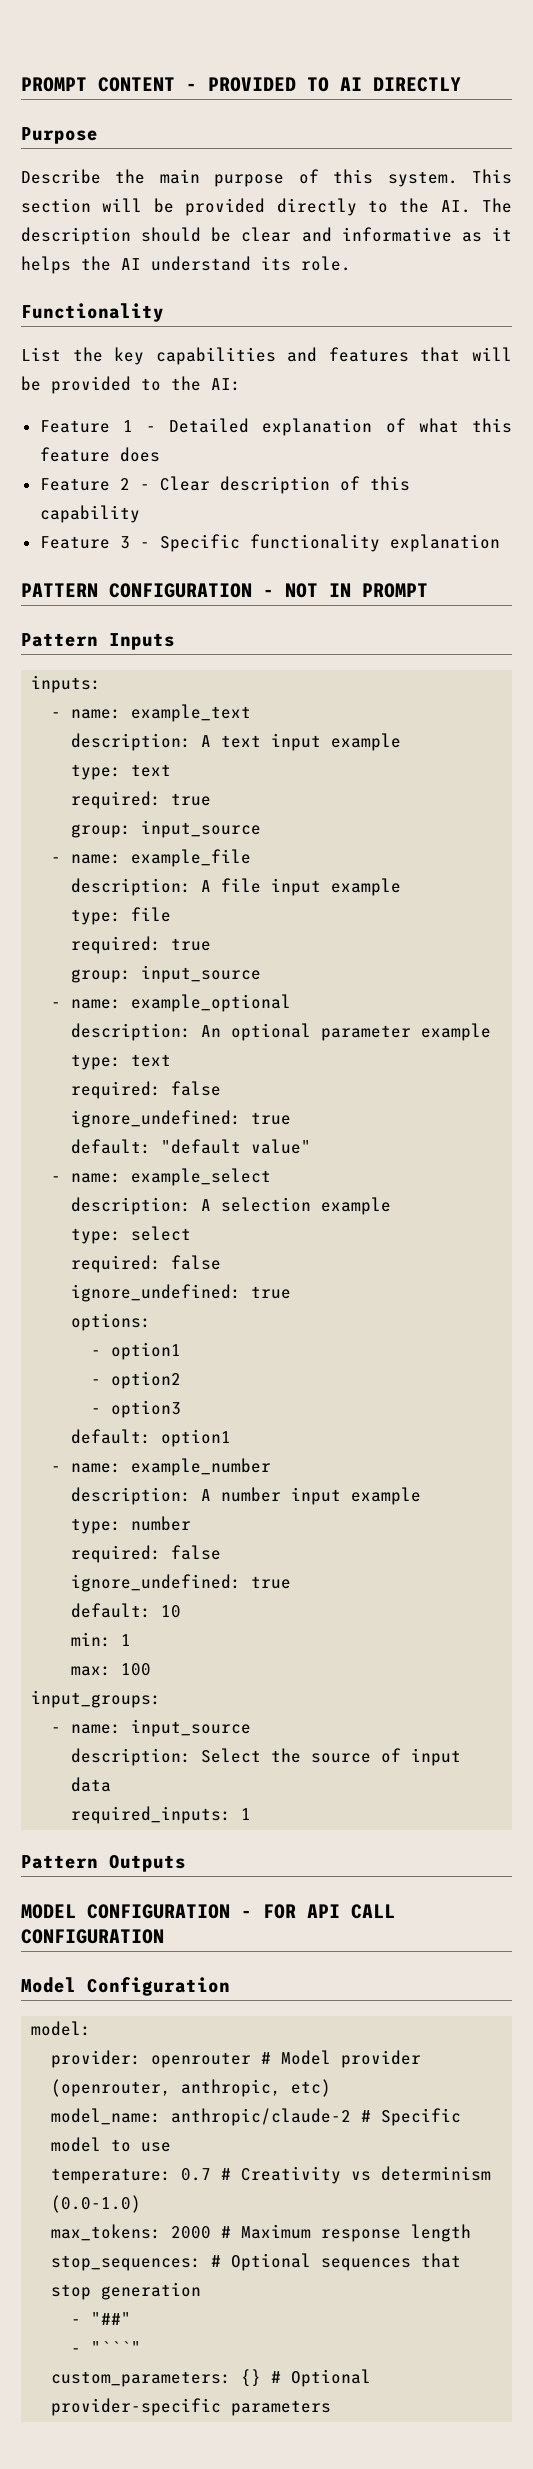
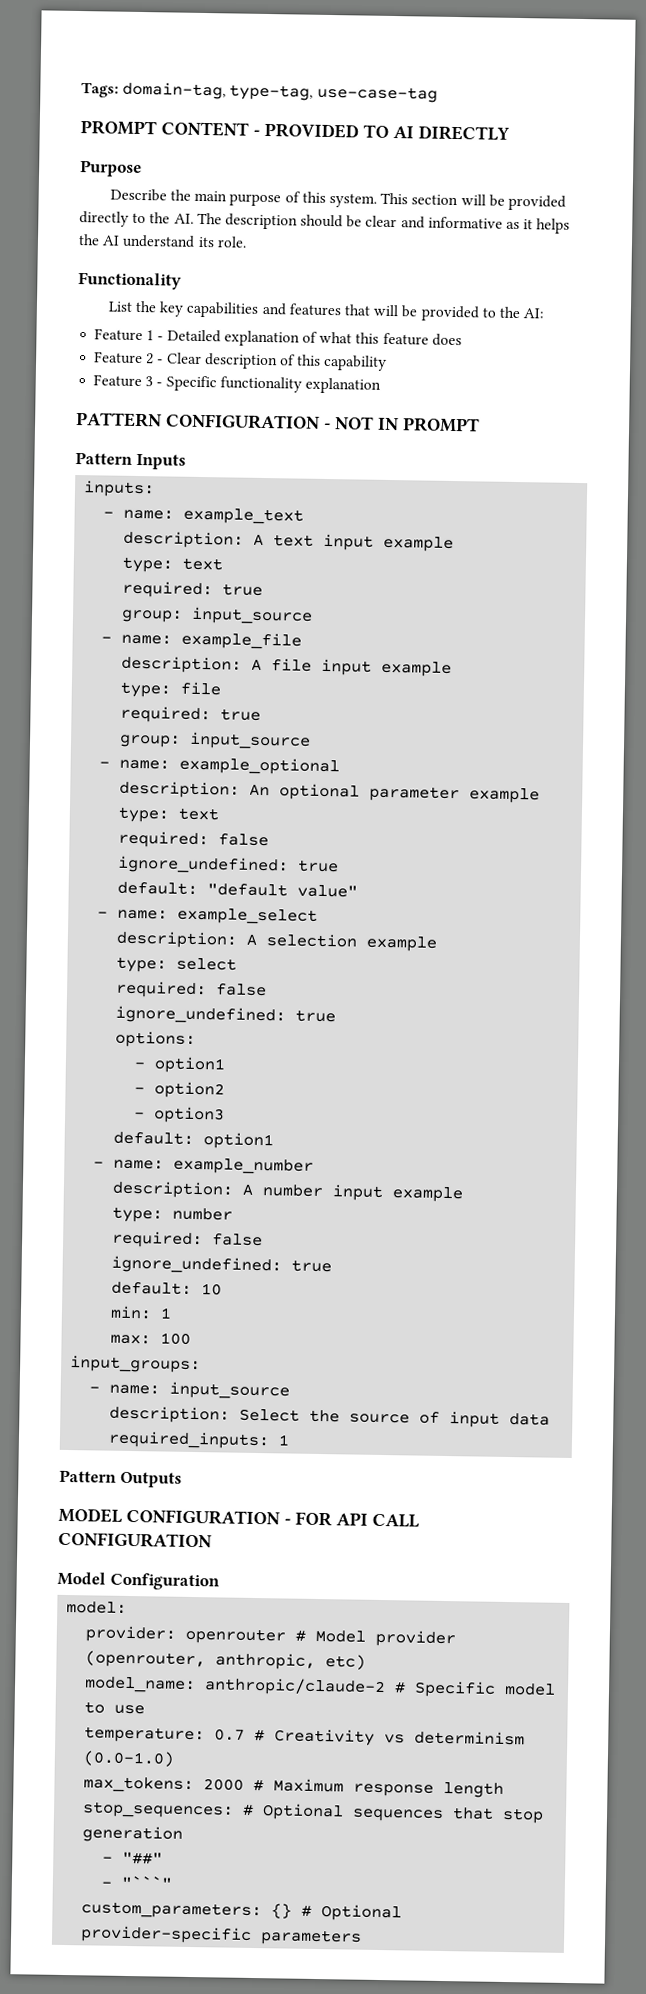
(21, 84) none -> [81,81,438,103] Tags: domain-tag, type-tag, use-case-tag //

